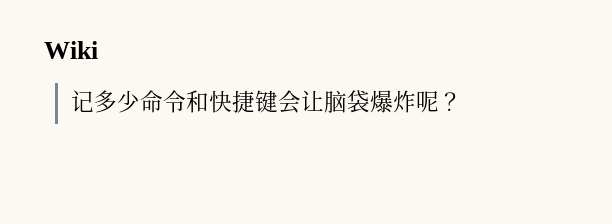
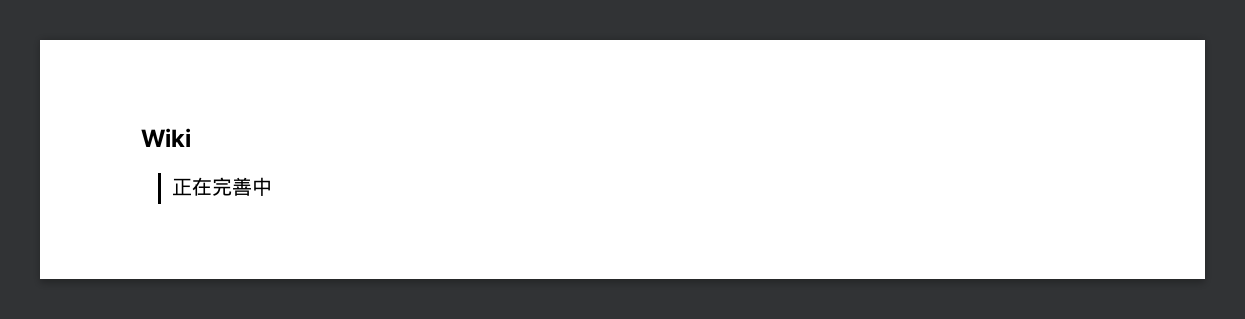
[70,90,462,114] 记多少命令和快捷键会让脑袋爆炸呢？ -> [171,177,272,196] 正在完善中

